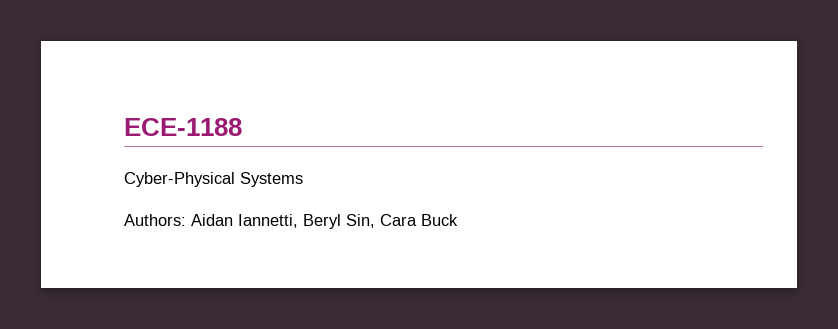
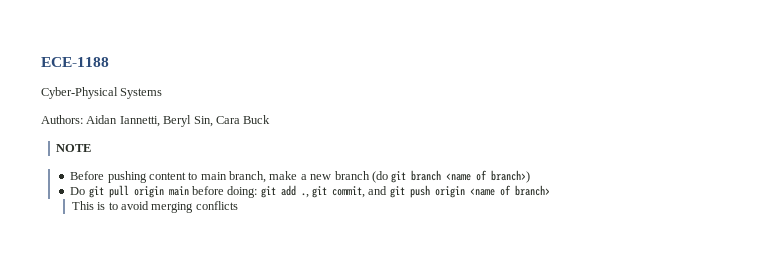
(458, 220) none -> [56,144,92,152] [70,170,531,183] [70,185,550,198] [71,201,238,213] // NOTE // Before pushing content to main branch, make a new branch (do git branch <name of branch>) // Do git pull origin main before doing: git add ., git commit, and git push origin <name of branch> // This is to avoid merging conflicts

